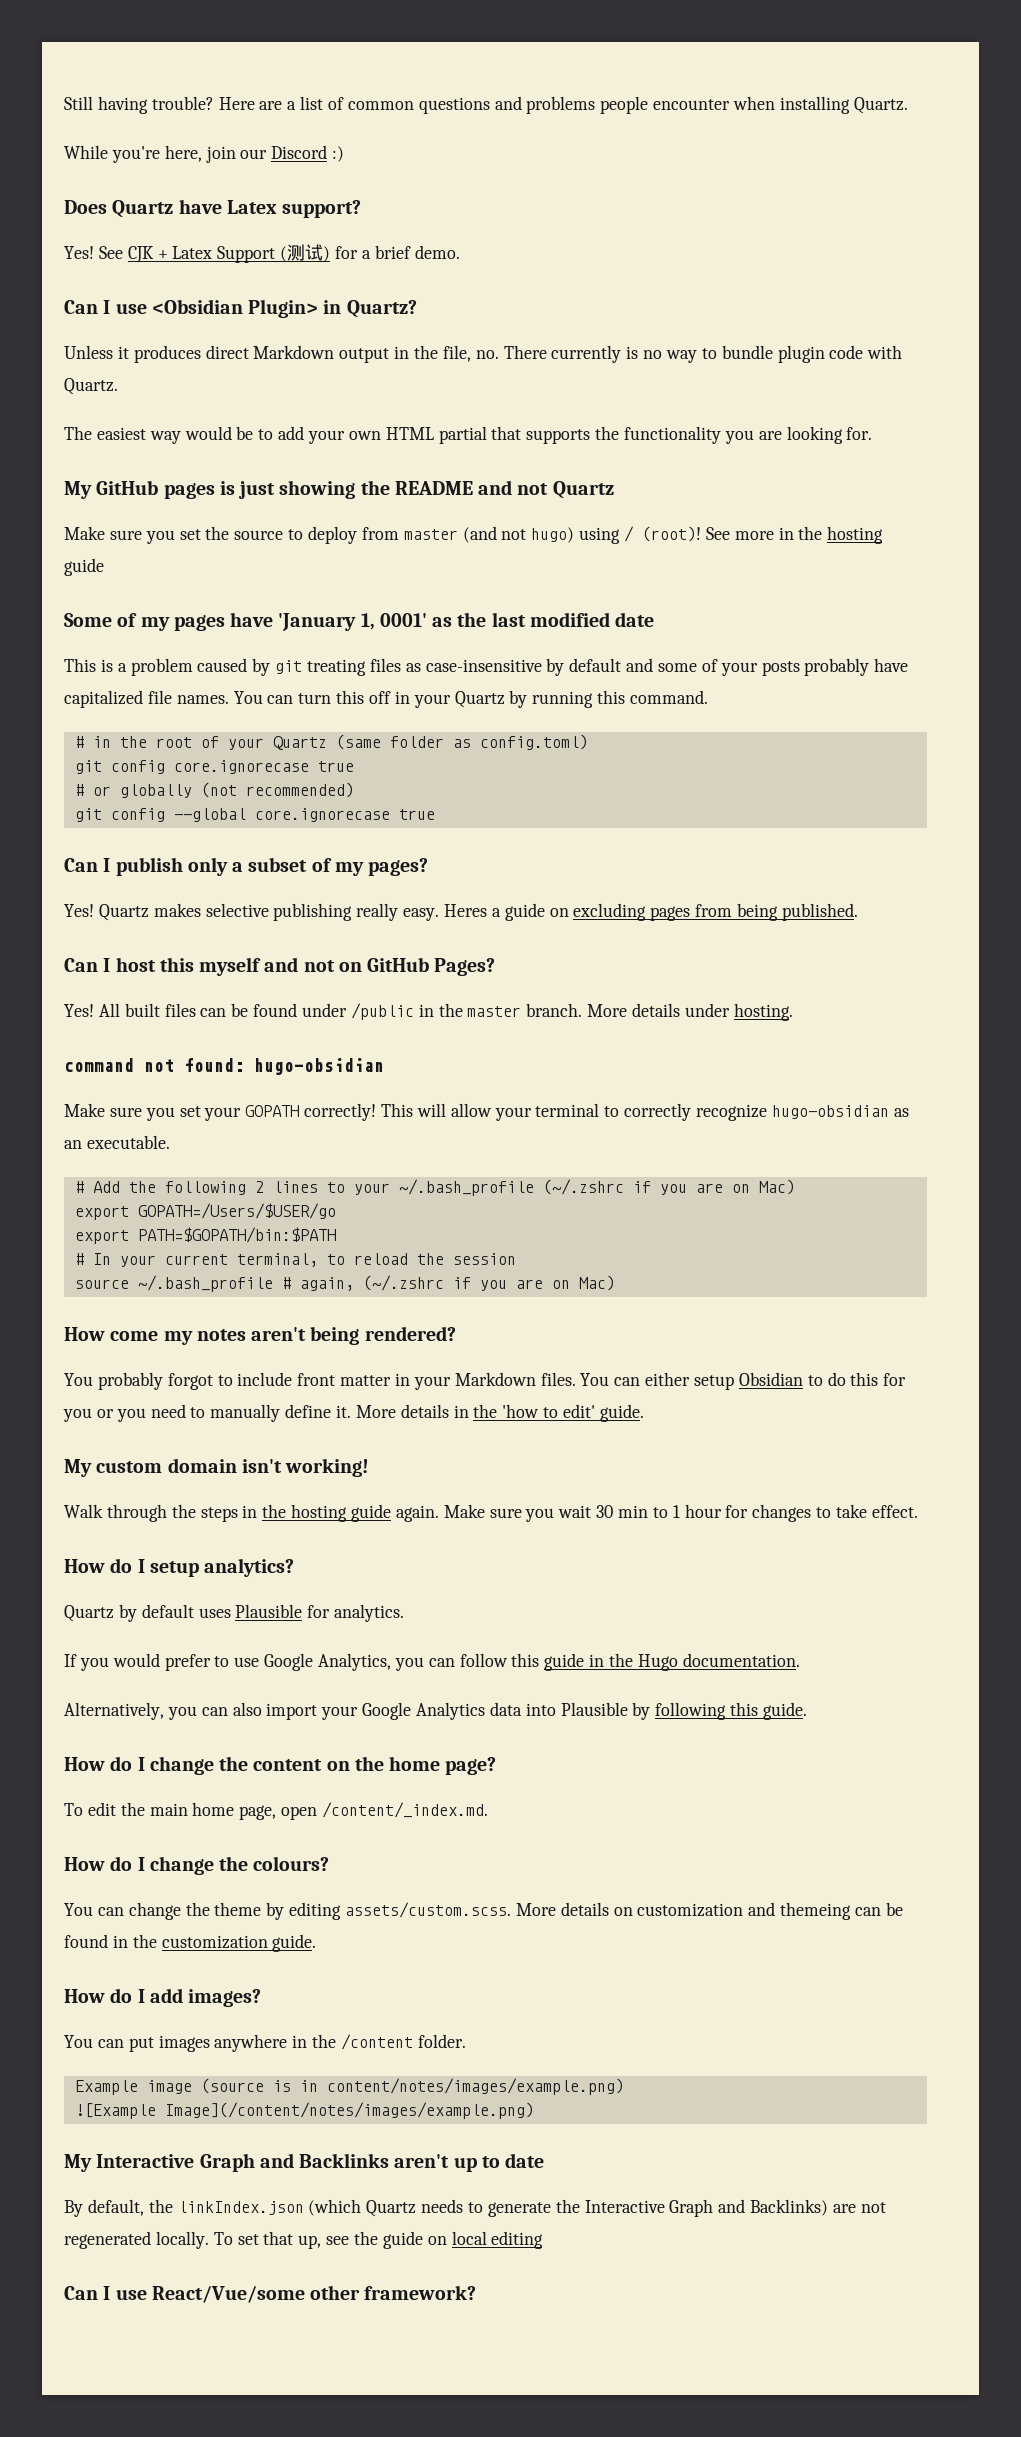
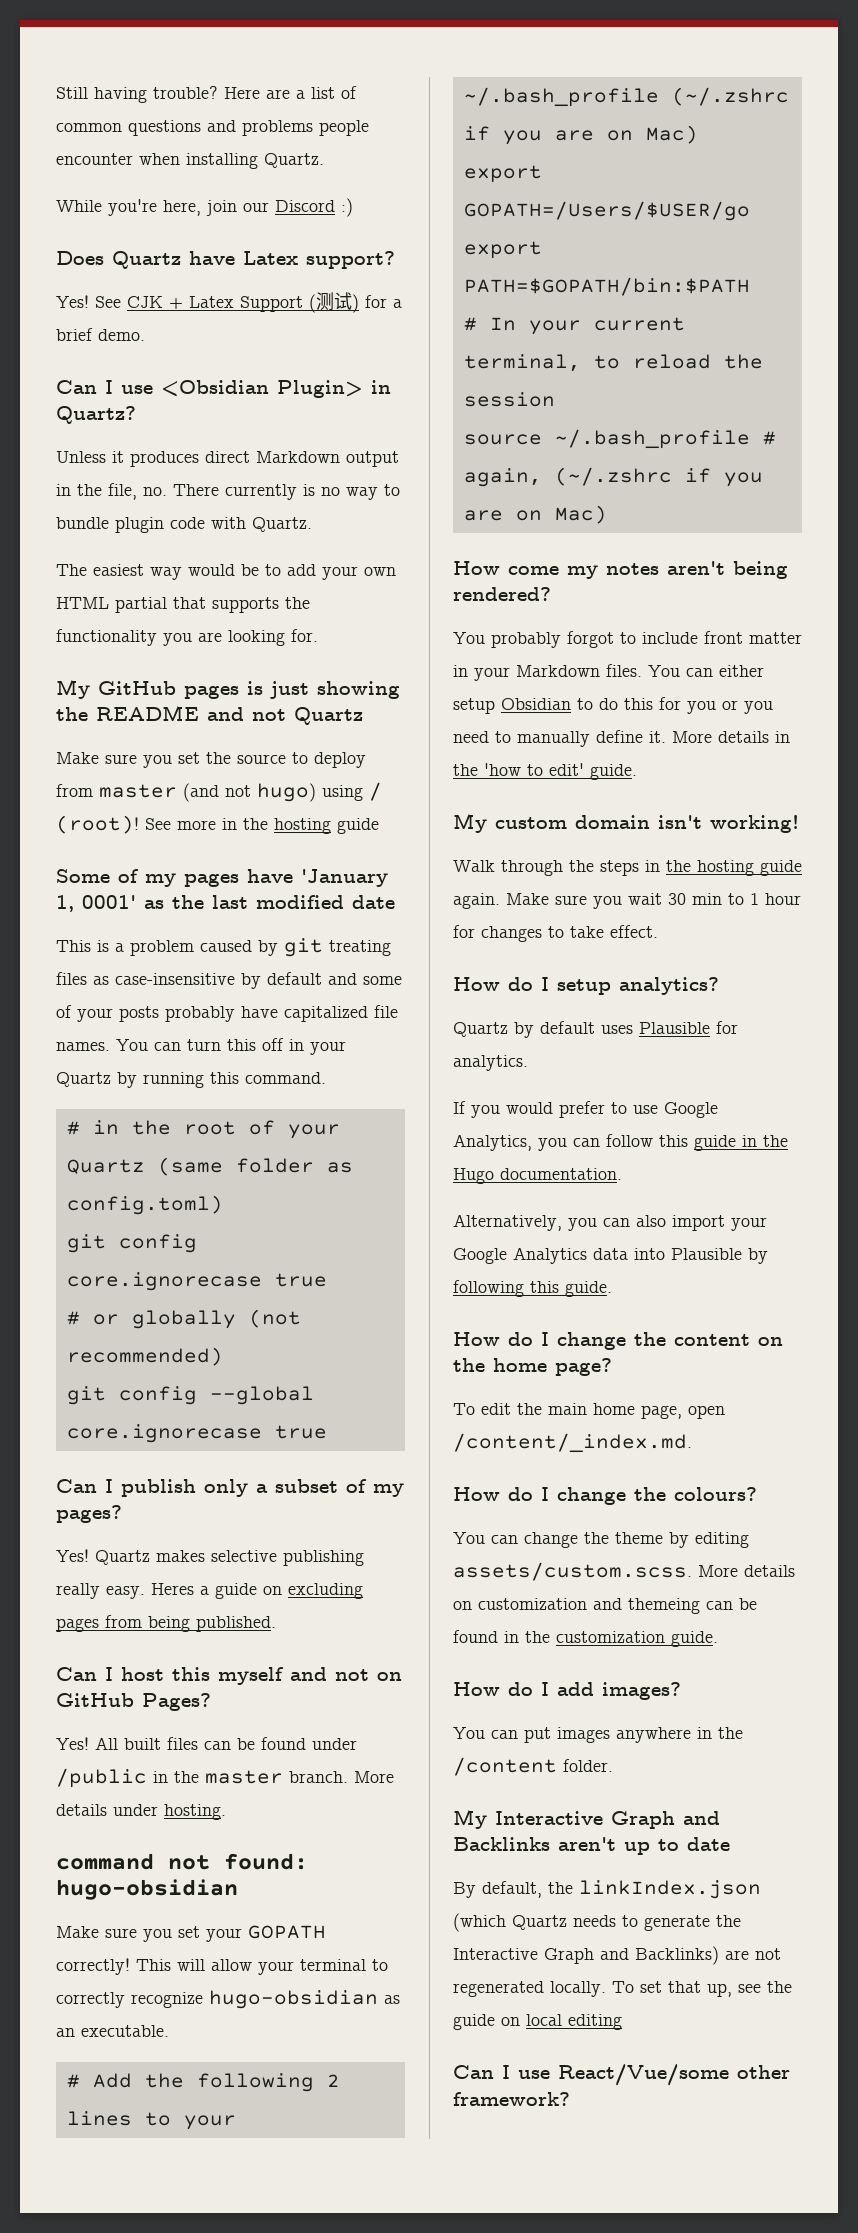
[74,2078,624,2095] [74,2102,534,2119] // Example image (source is in content/notes/images/example.png) // ![Example Image](/content/notes/images/example.png) -> (613, 1765) none

